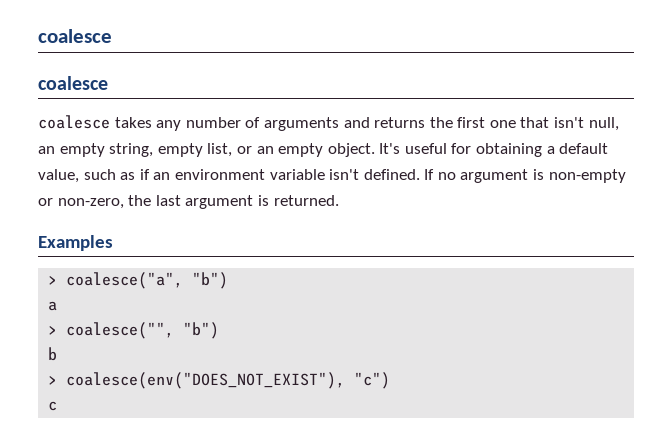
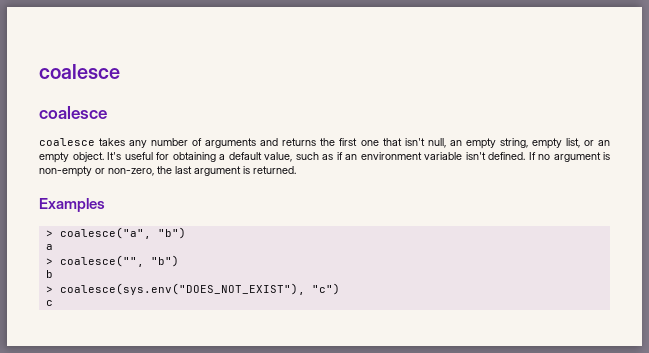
[66,372,346,389] coalesce(env("DOES_NOT_EXIST"), -> [59,283,305,295] coalesce(sys.env("DOES_NOT_EXIST"),

